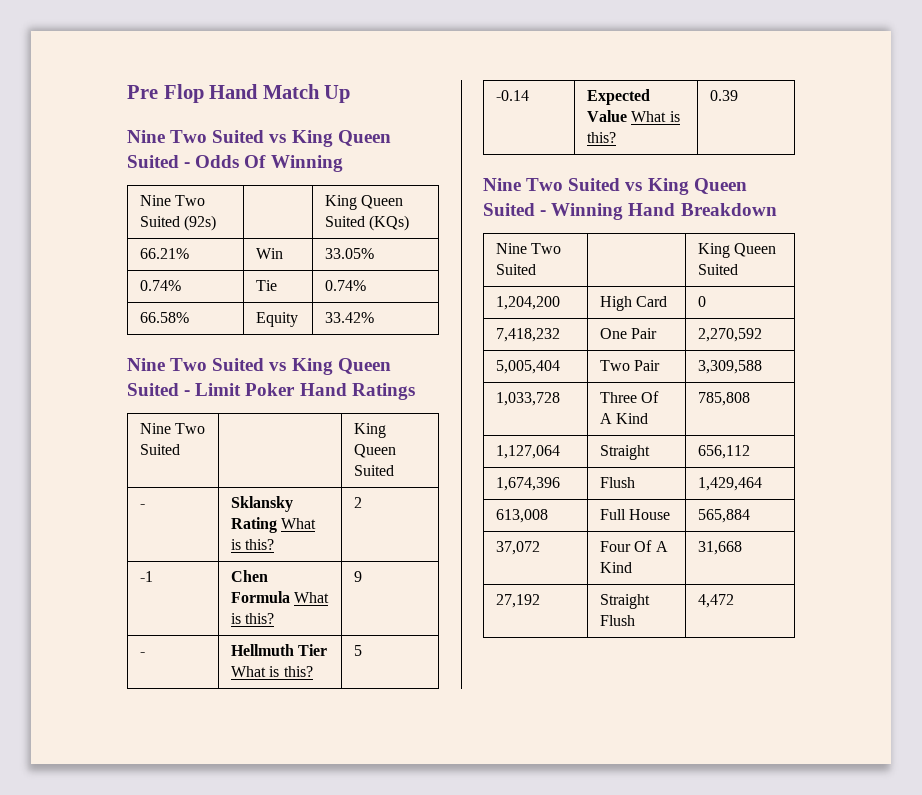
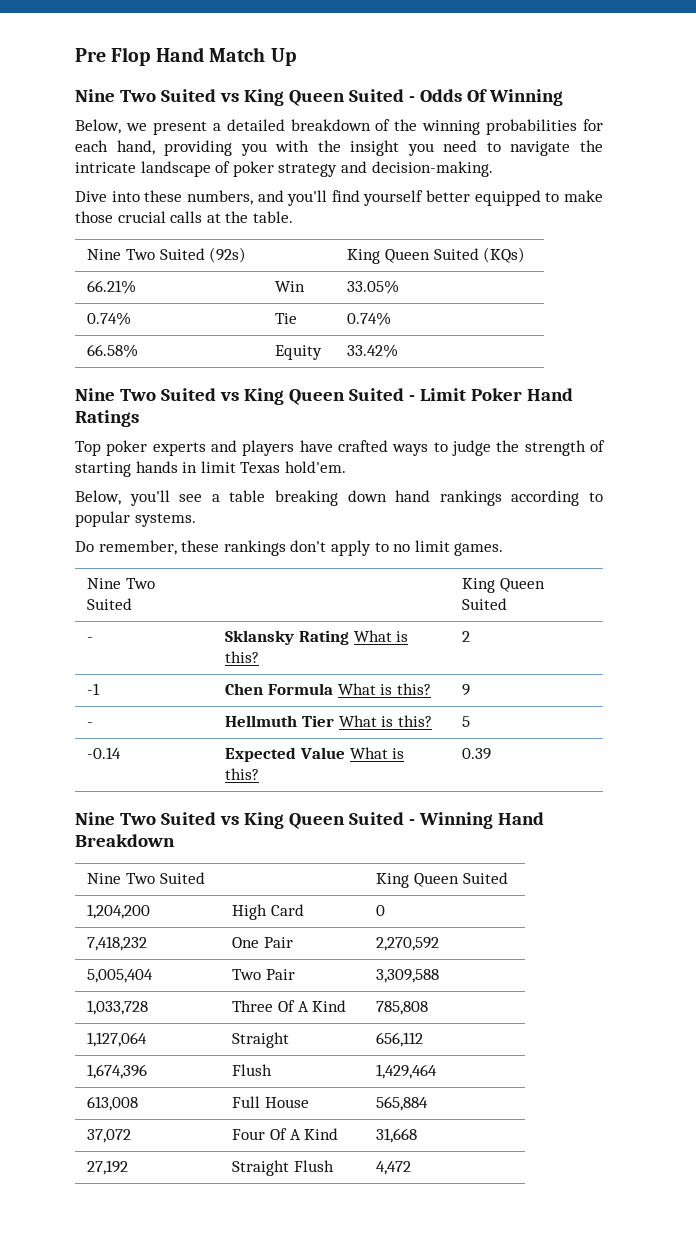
(343, 163) none -> [75,119,603,135] [75,140,603,156] [75,161,493,177] [75,190,603,206] [75,211,293,223] // Below, we present a detailed breakdown of the winning probabilities for each hand, providing you with the insight you need to navigate the intricate landscape of poker strategy and decision-making. // Dive into these numbers, and you'll find yourself better equipped to make those crucial calls at the table.
(415, 391) none -> [75,440,605,456] [75,461,346,477] [75,490,604,506] [75,511,196,527] [75,540,504,556] // Top poker experts and players have crafted ways to judge the strength of starting hands in limit Texas hold'em. // Below, you'll see a table breaking down hand rankings according to popular systems. // Do remember, these rankings don't apply to no limit games.

